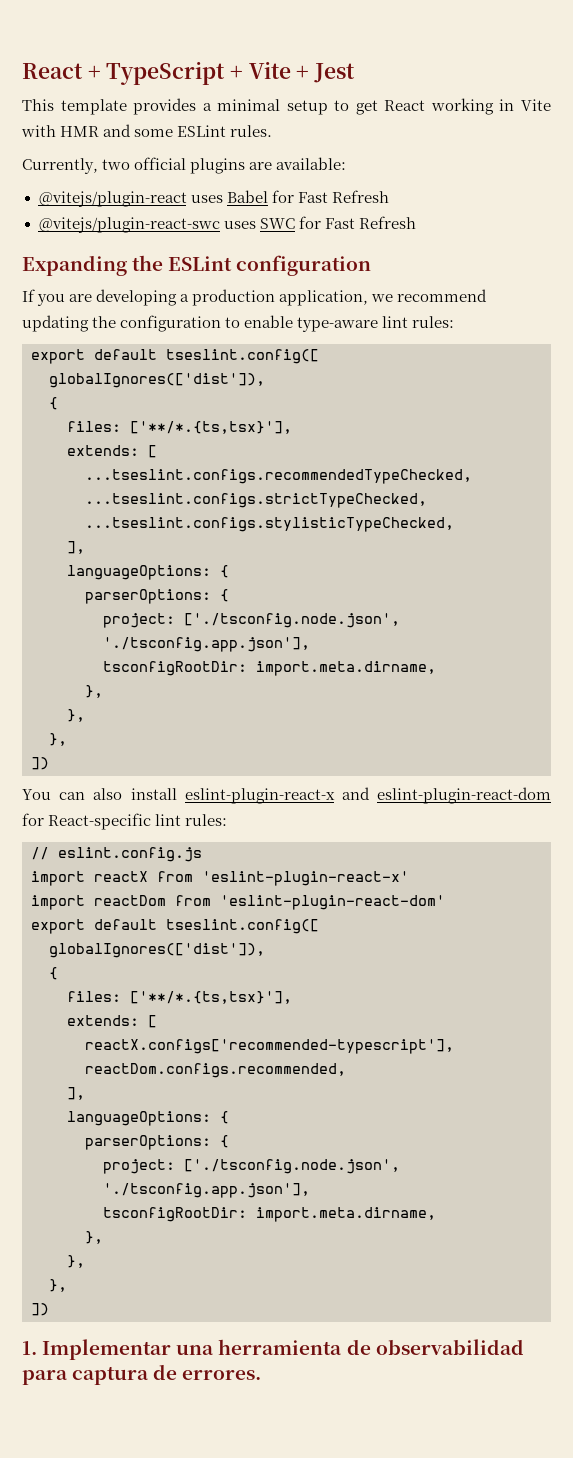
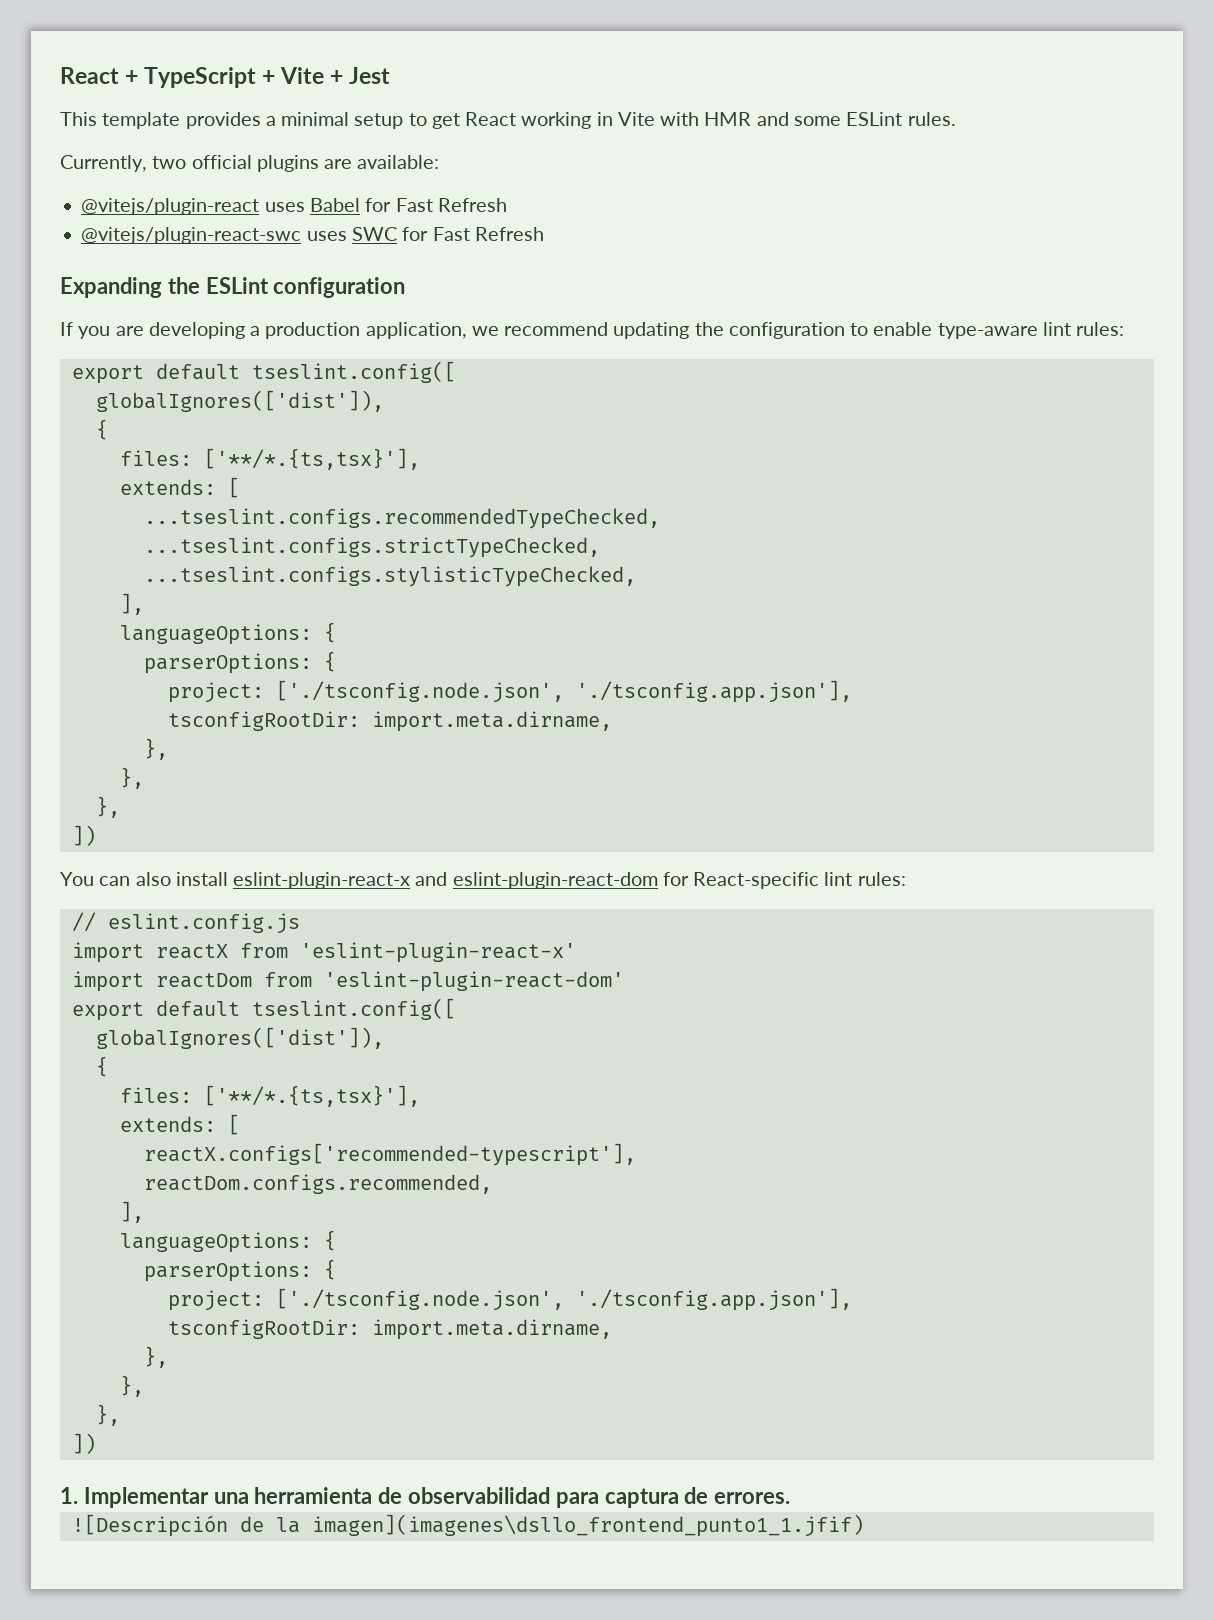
(262, 1375) none -> [71,1514,864,1537] // ![Descripción de la imagen](imagenes\dsllo_frontend_punto1_1.jfif)

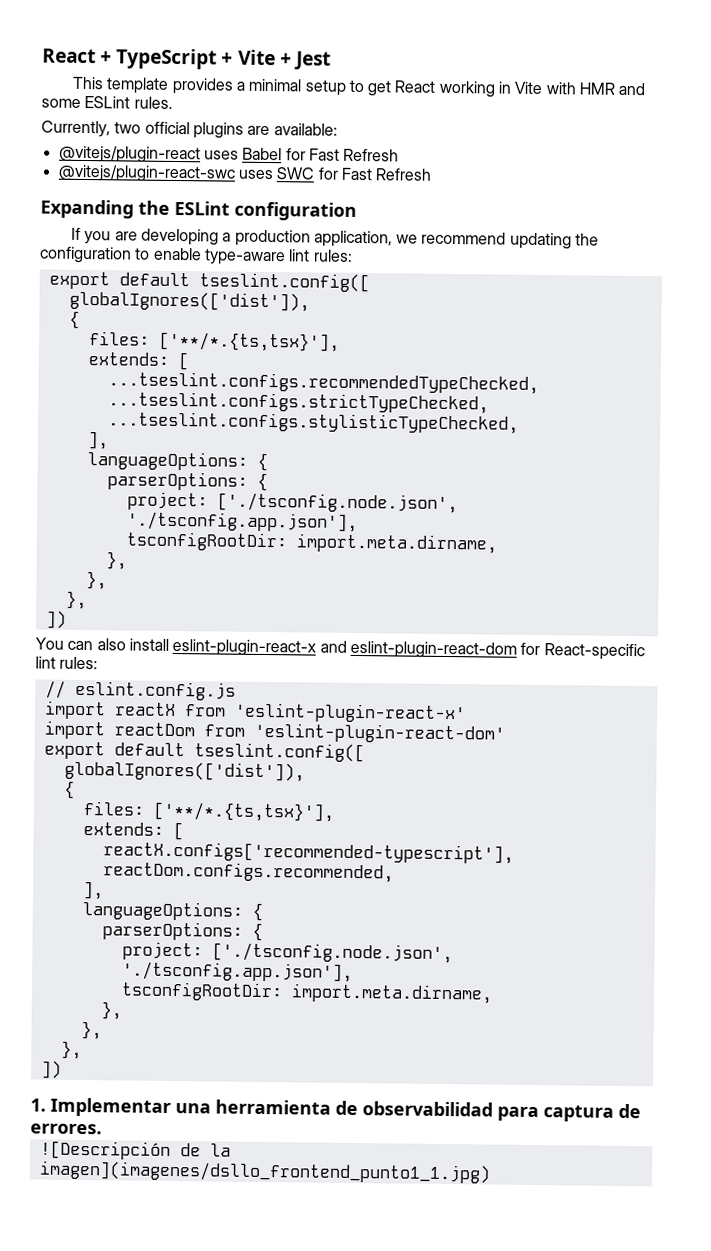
[311,1514,864,1537] imagen](imagenes\dsllo_frontend_punto1_1.jfif) -> [38,1160,491,1184] imagen](imagenes/dsllo_frontend_punto1_1.jpg)

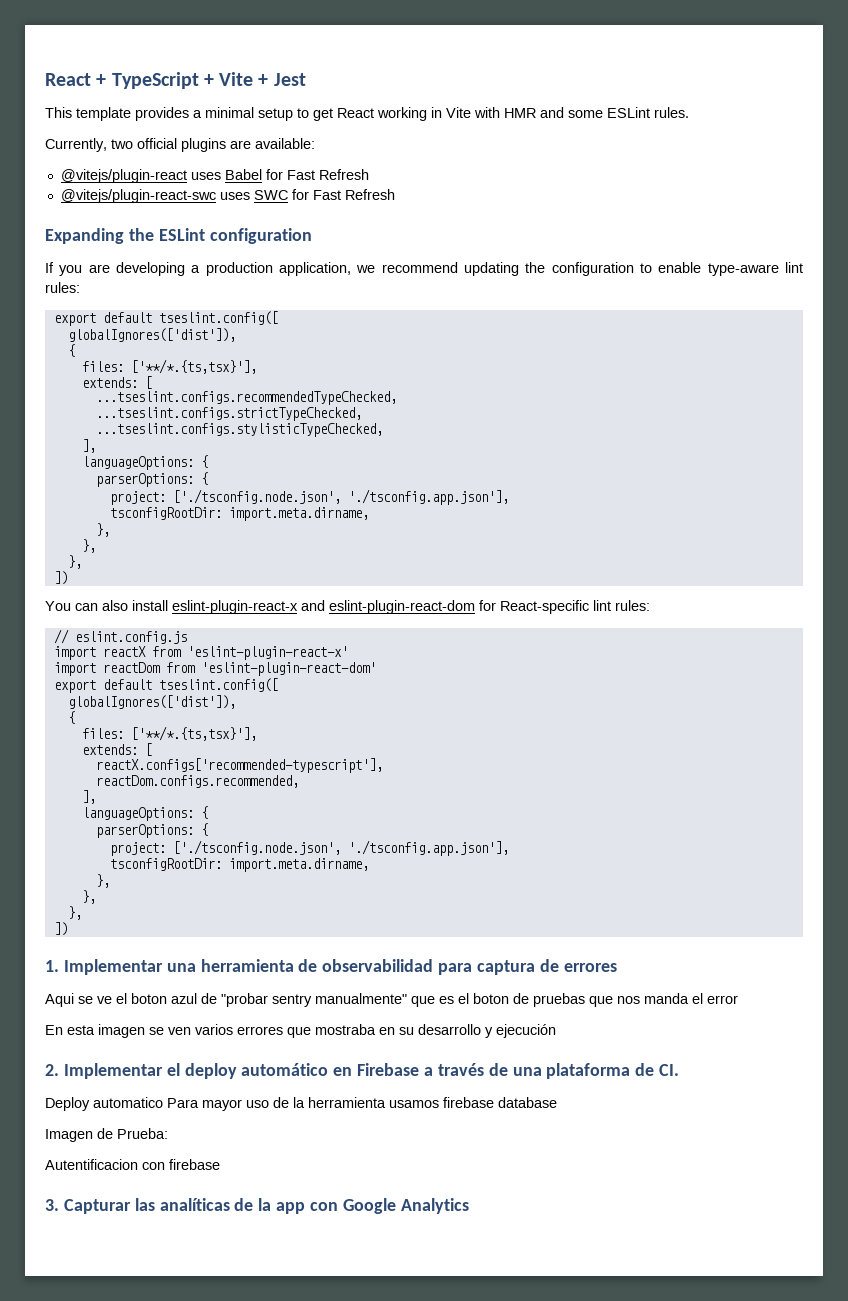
[30,1123,102,1135] [39,1140,231,1160] [38,1160,491,1184] errores. // ![Descripción de la imagen](imagenes/dsllo_frontend_punto1_1.jpg) -> [563,963,617,972] [45,993,738,1007] [45,1024,556,1038] [45,1063,680,1079] [45,1097,557,1111] [45,1128,168,1142] [45,1159,220,1170] [45,1198,469,1214] errores // Aqui se ve el boton azul de "probar sentry manualmente" que es el boton de pruebas que nos manda el error // En esta imagen se ven varios errores que mostraba en su desarrollo y ejecución // 2. Implementar el deploy automático en Firebase a través de una plataforma de CI. // Deploy automatico Para mayor uso de la herramienta usamos firebase database // Imagen de Prueba: // Autentificacion con firebase // 3. Capturar las analíticas de la app con Google Analytics

